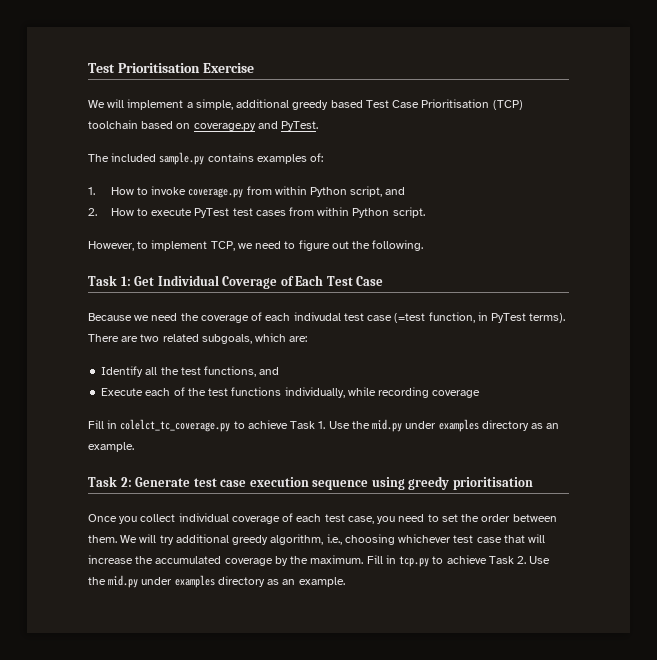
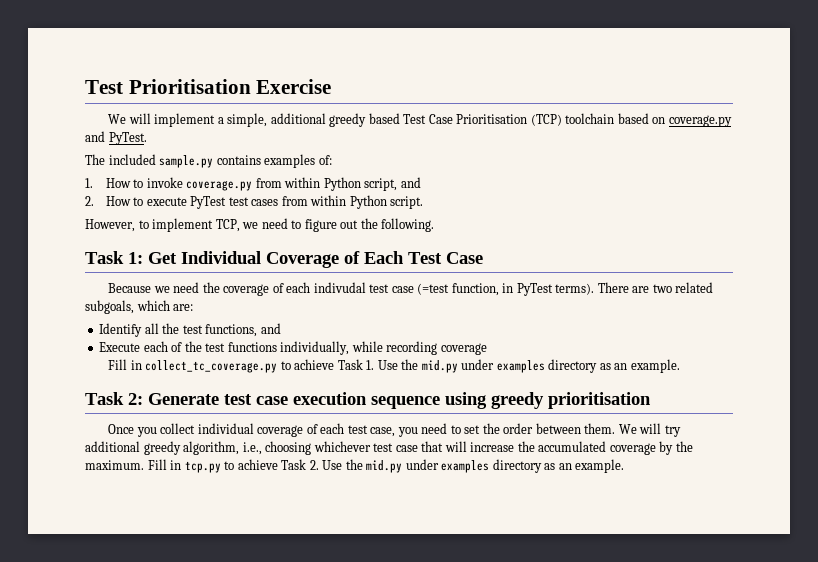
[120,419,231,432] colelct_tc_coverage.py -> [145,360,278,373] collect_tc_coverage.py

